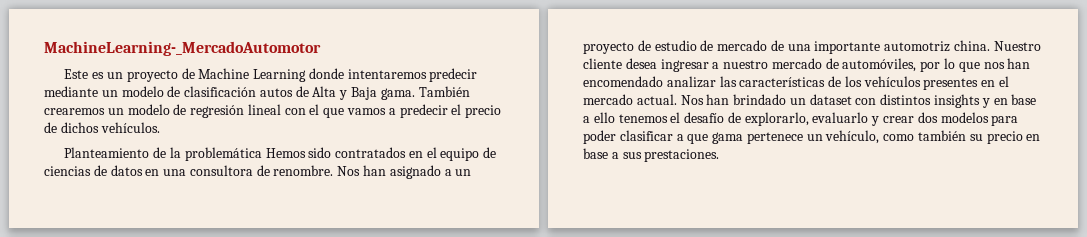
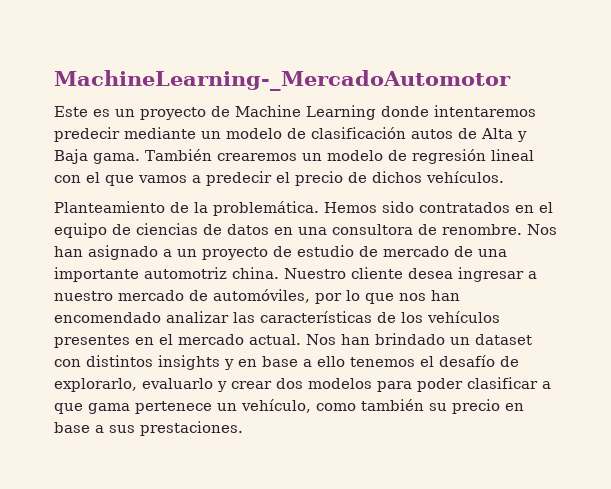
[184,147,262,161] problemática -> [213,201,319,216] problemática.

